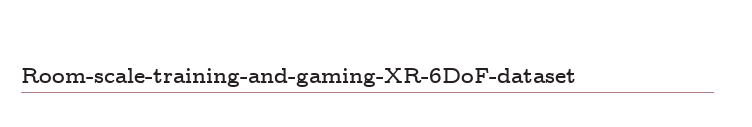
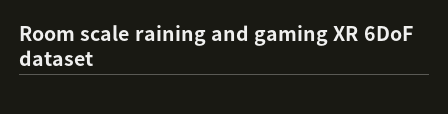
[21,68,576,87] Room-scale-training-and-gaming-XR-6DoF-dataset -> [19,25,413,46] [19,50,93,66] Room scale raining and gaming XR 6DoF dataset

